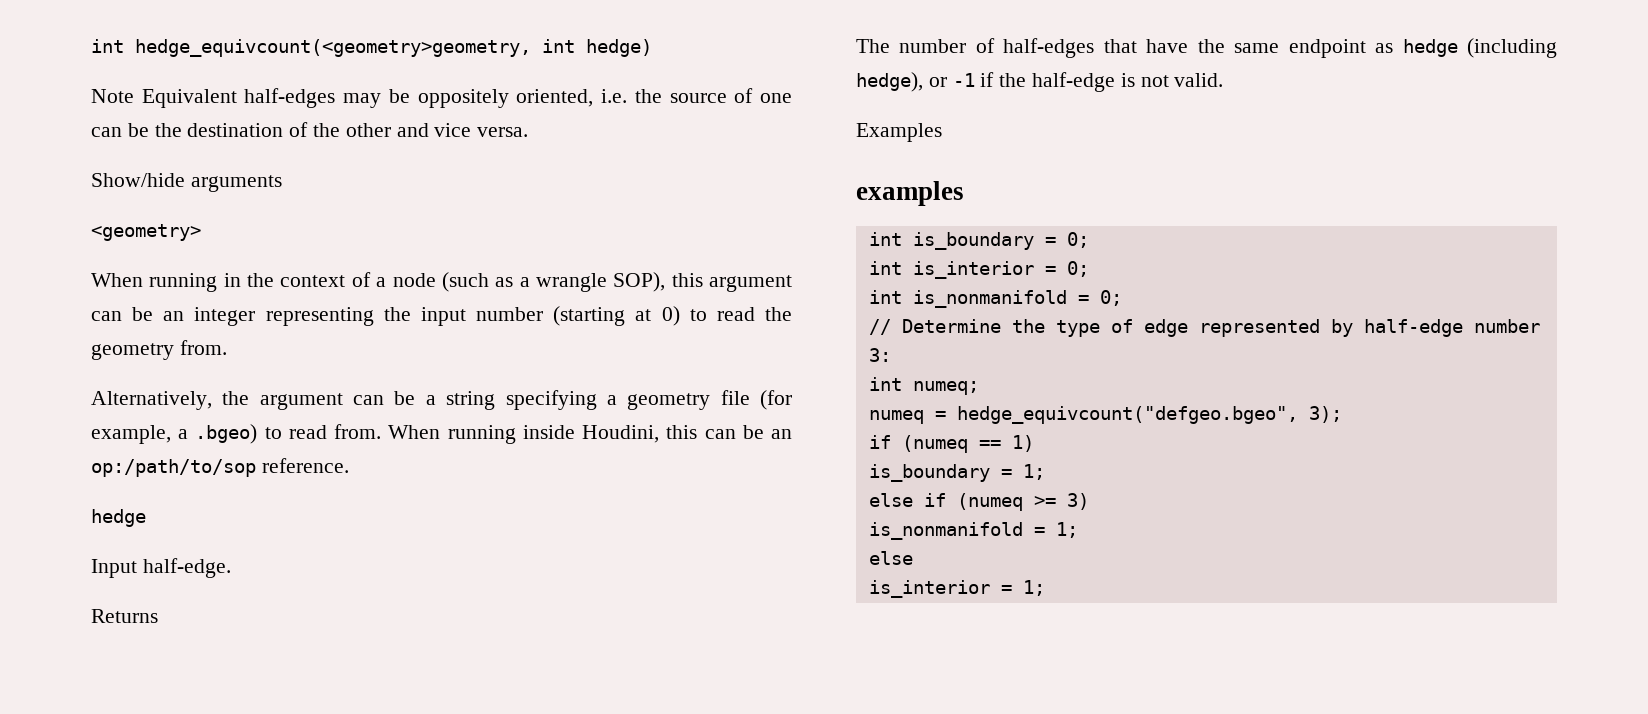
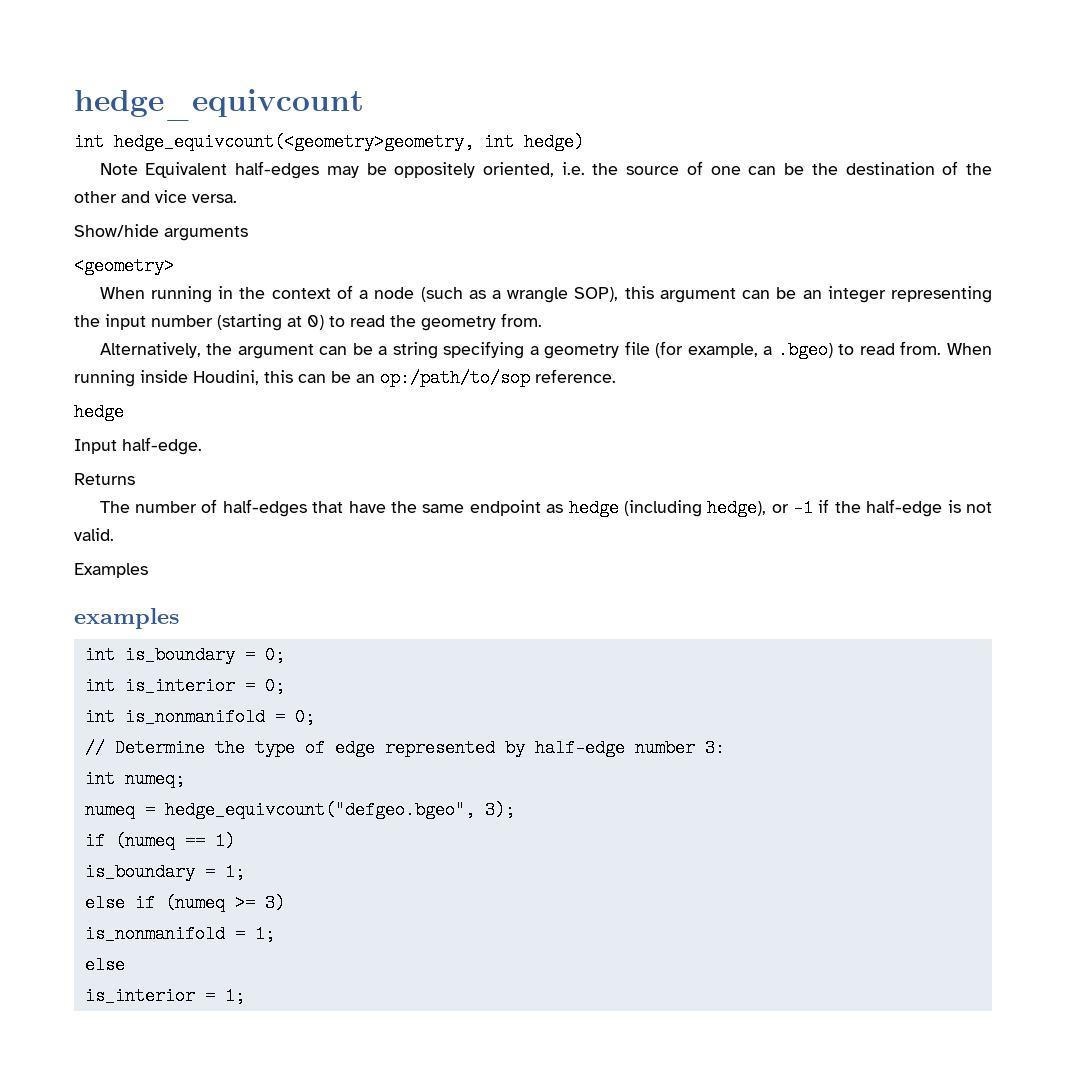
(91, 46) none -> [74,89,364,121] hedge_equivcount //

